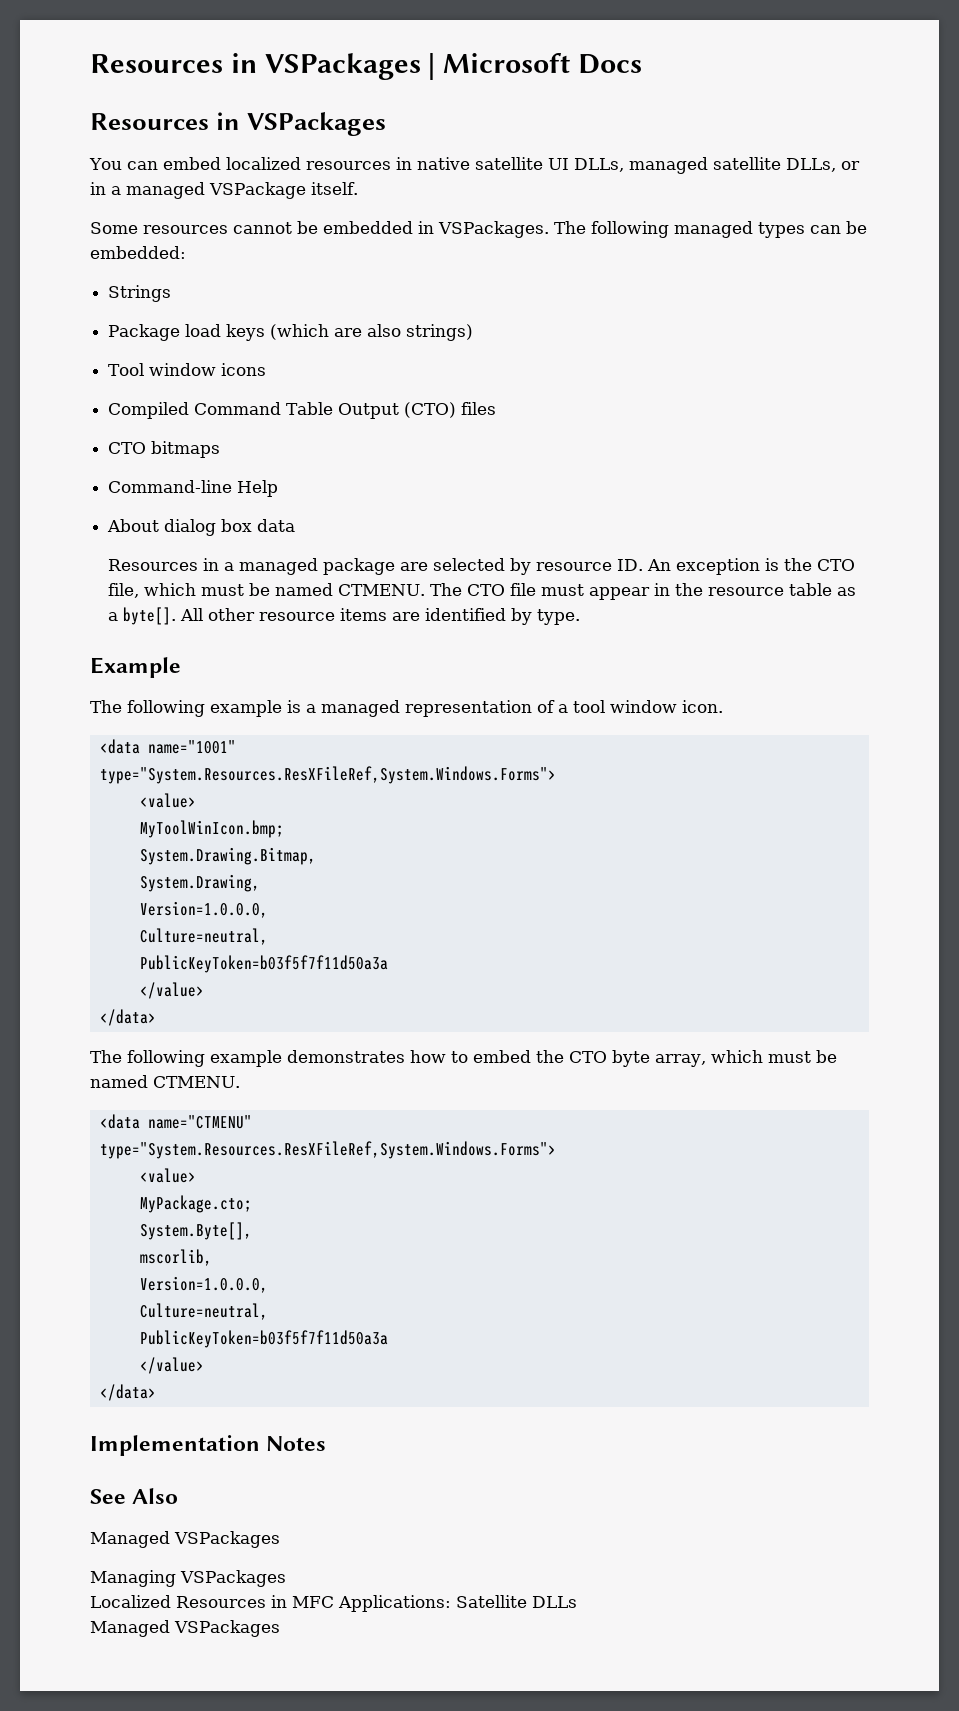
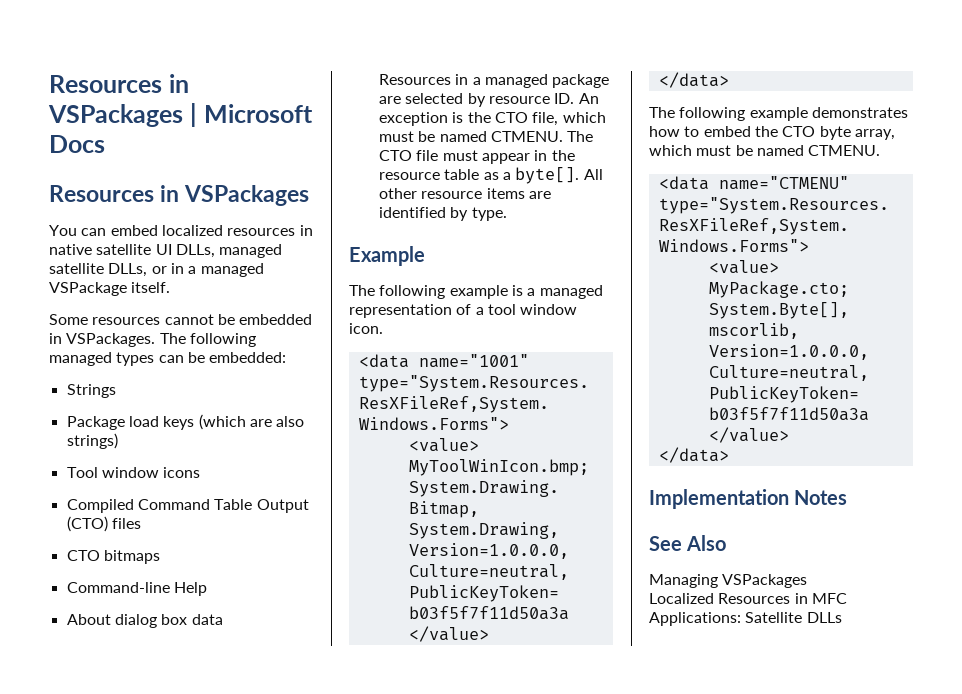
[90,1531,280,1548] // Managed VSPackages -> (727, 543) none
[90,1620,280,1637] // Managed VSPackages -> (842, 617) none

